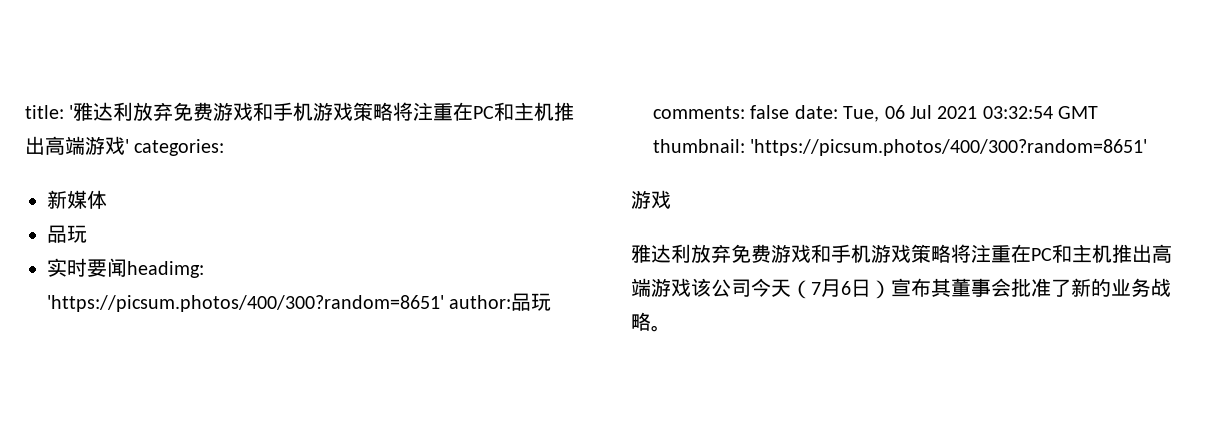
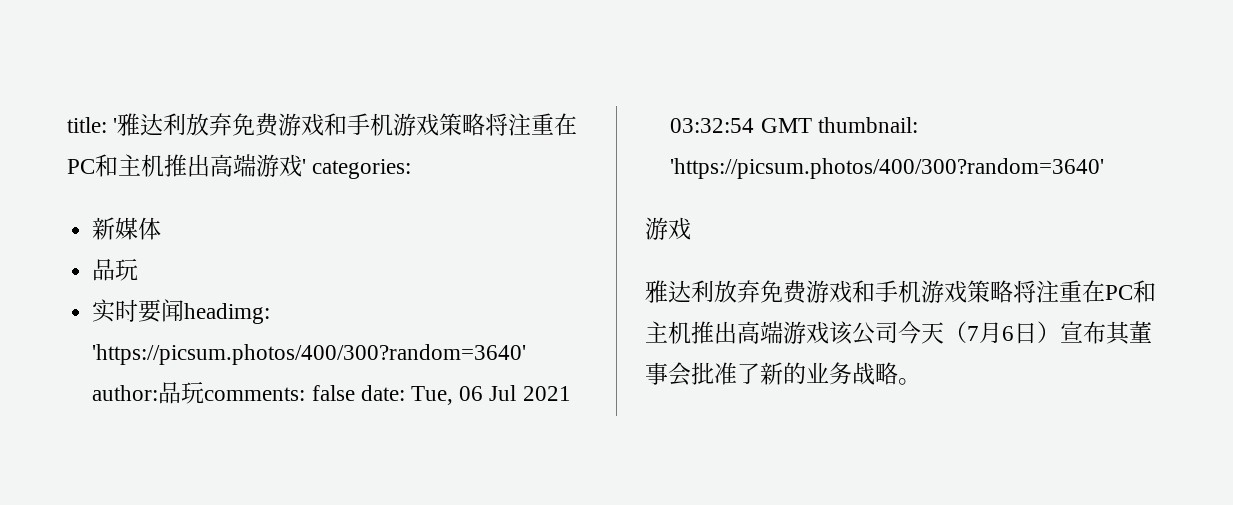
[47,295,444,312] 'https://picsum.photos/400/300?random=8651' -> [92,344,527,365] 'https://picsum.photos/400/300?random=3640'
[750,139,1148,156] 'https://picsum.photos/400/300?random=8651' -> [670,158,1105,179] 'https://picsum.photos/400/300?random=3640'

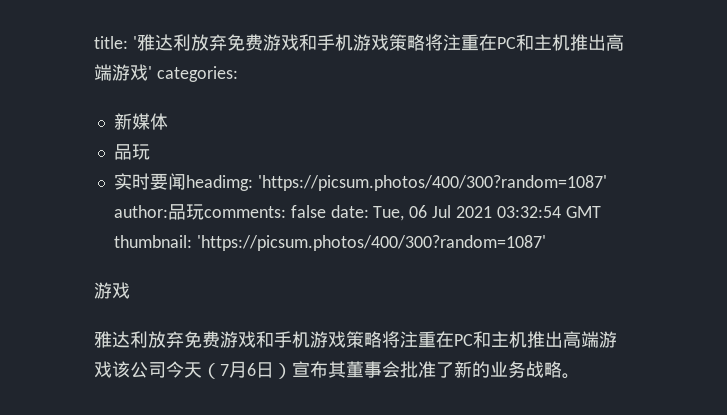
[92,344,527,365] 'https://picsum.photos/400/300?random=3640' -> [257,175,607,191] 'https://picsum.photos/400/300?random=1087'
[670,158,1105,179] 'https://picsum.photos/400/300?random=3640' -> [196,235,546,251] 'https://picsum.photos/400/300?random=1087'

